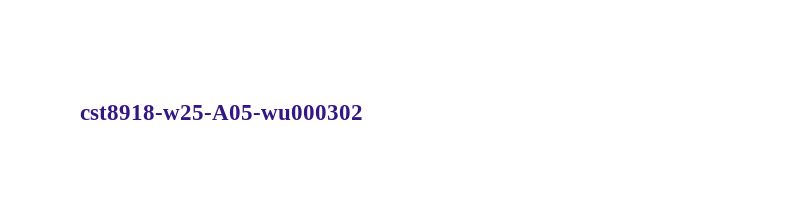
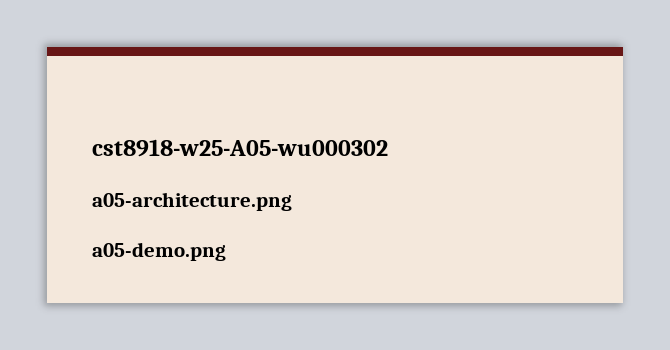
(363, 112) none -> [92,192,292,211] [92,242,226,261] // a05-architecture.png // a05-demo.png

